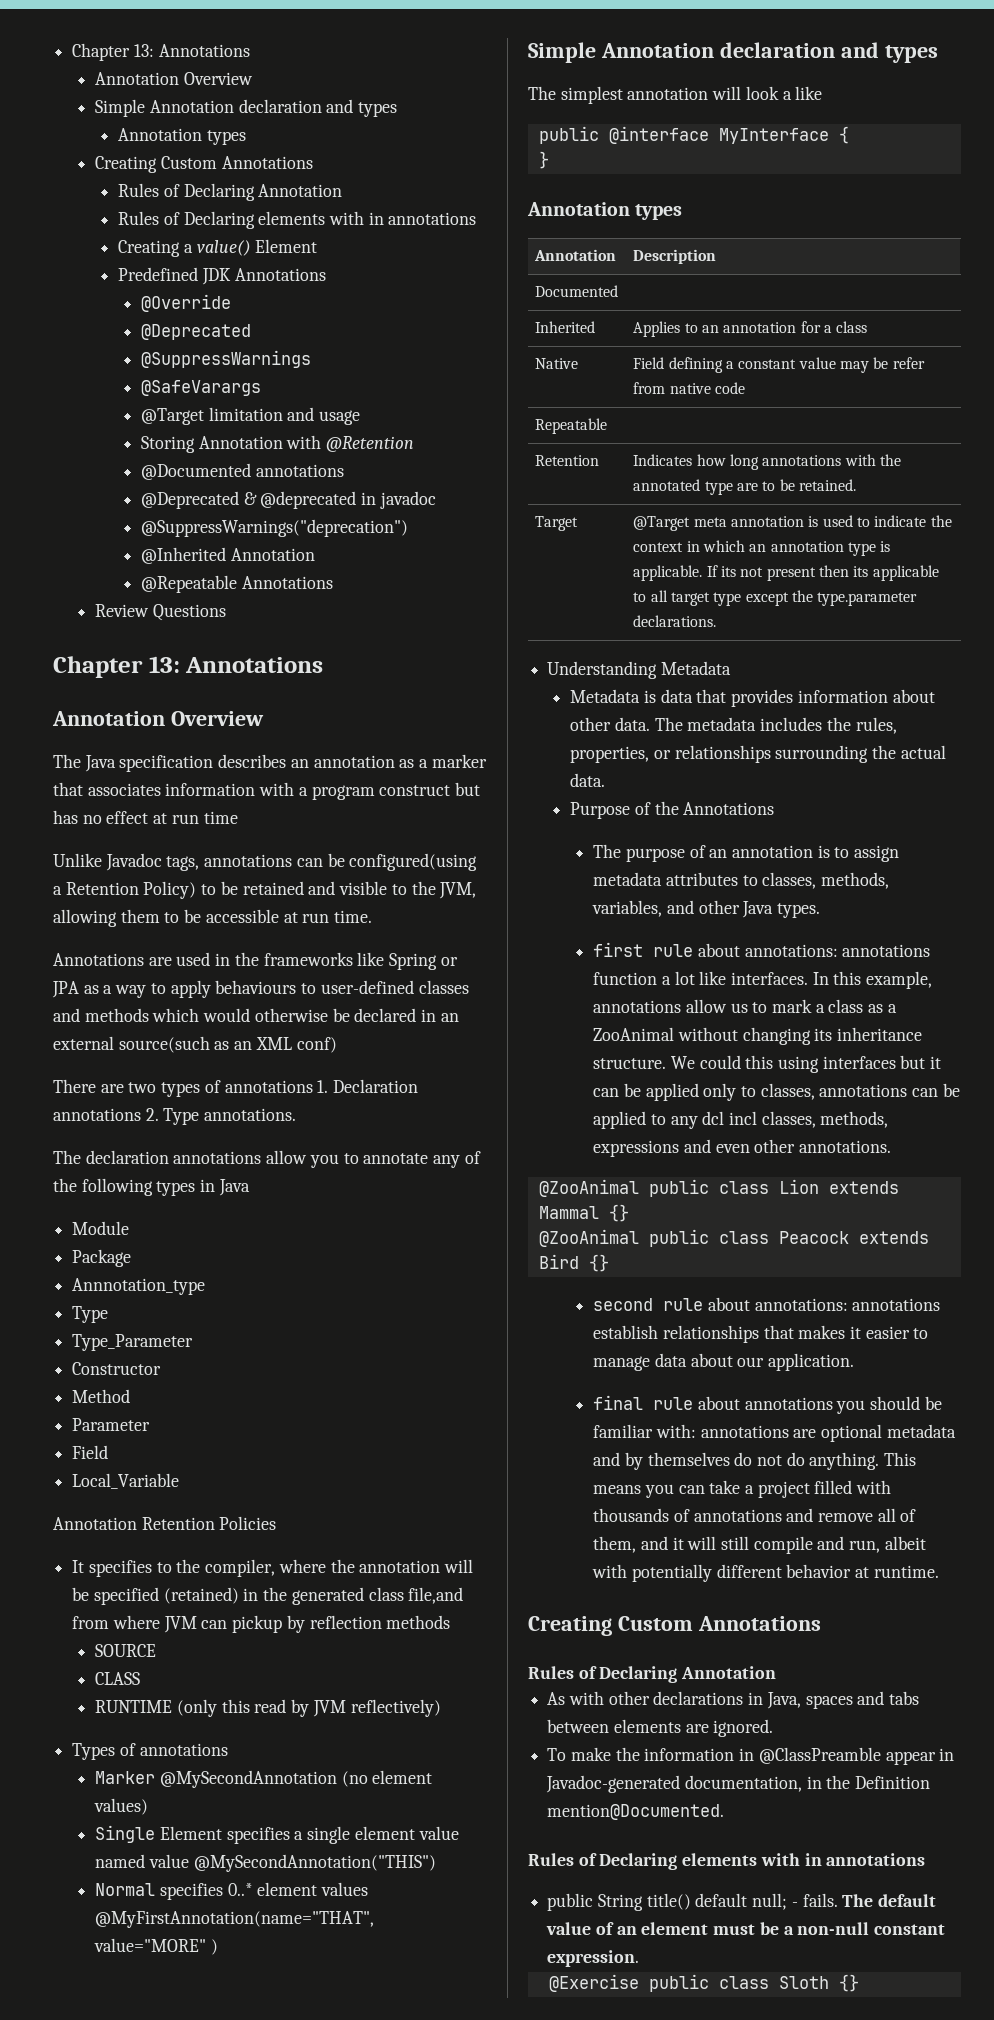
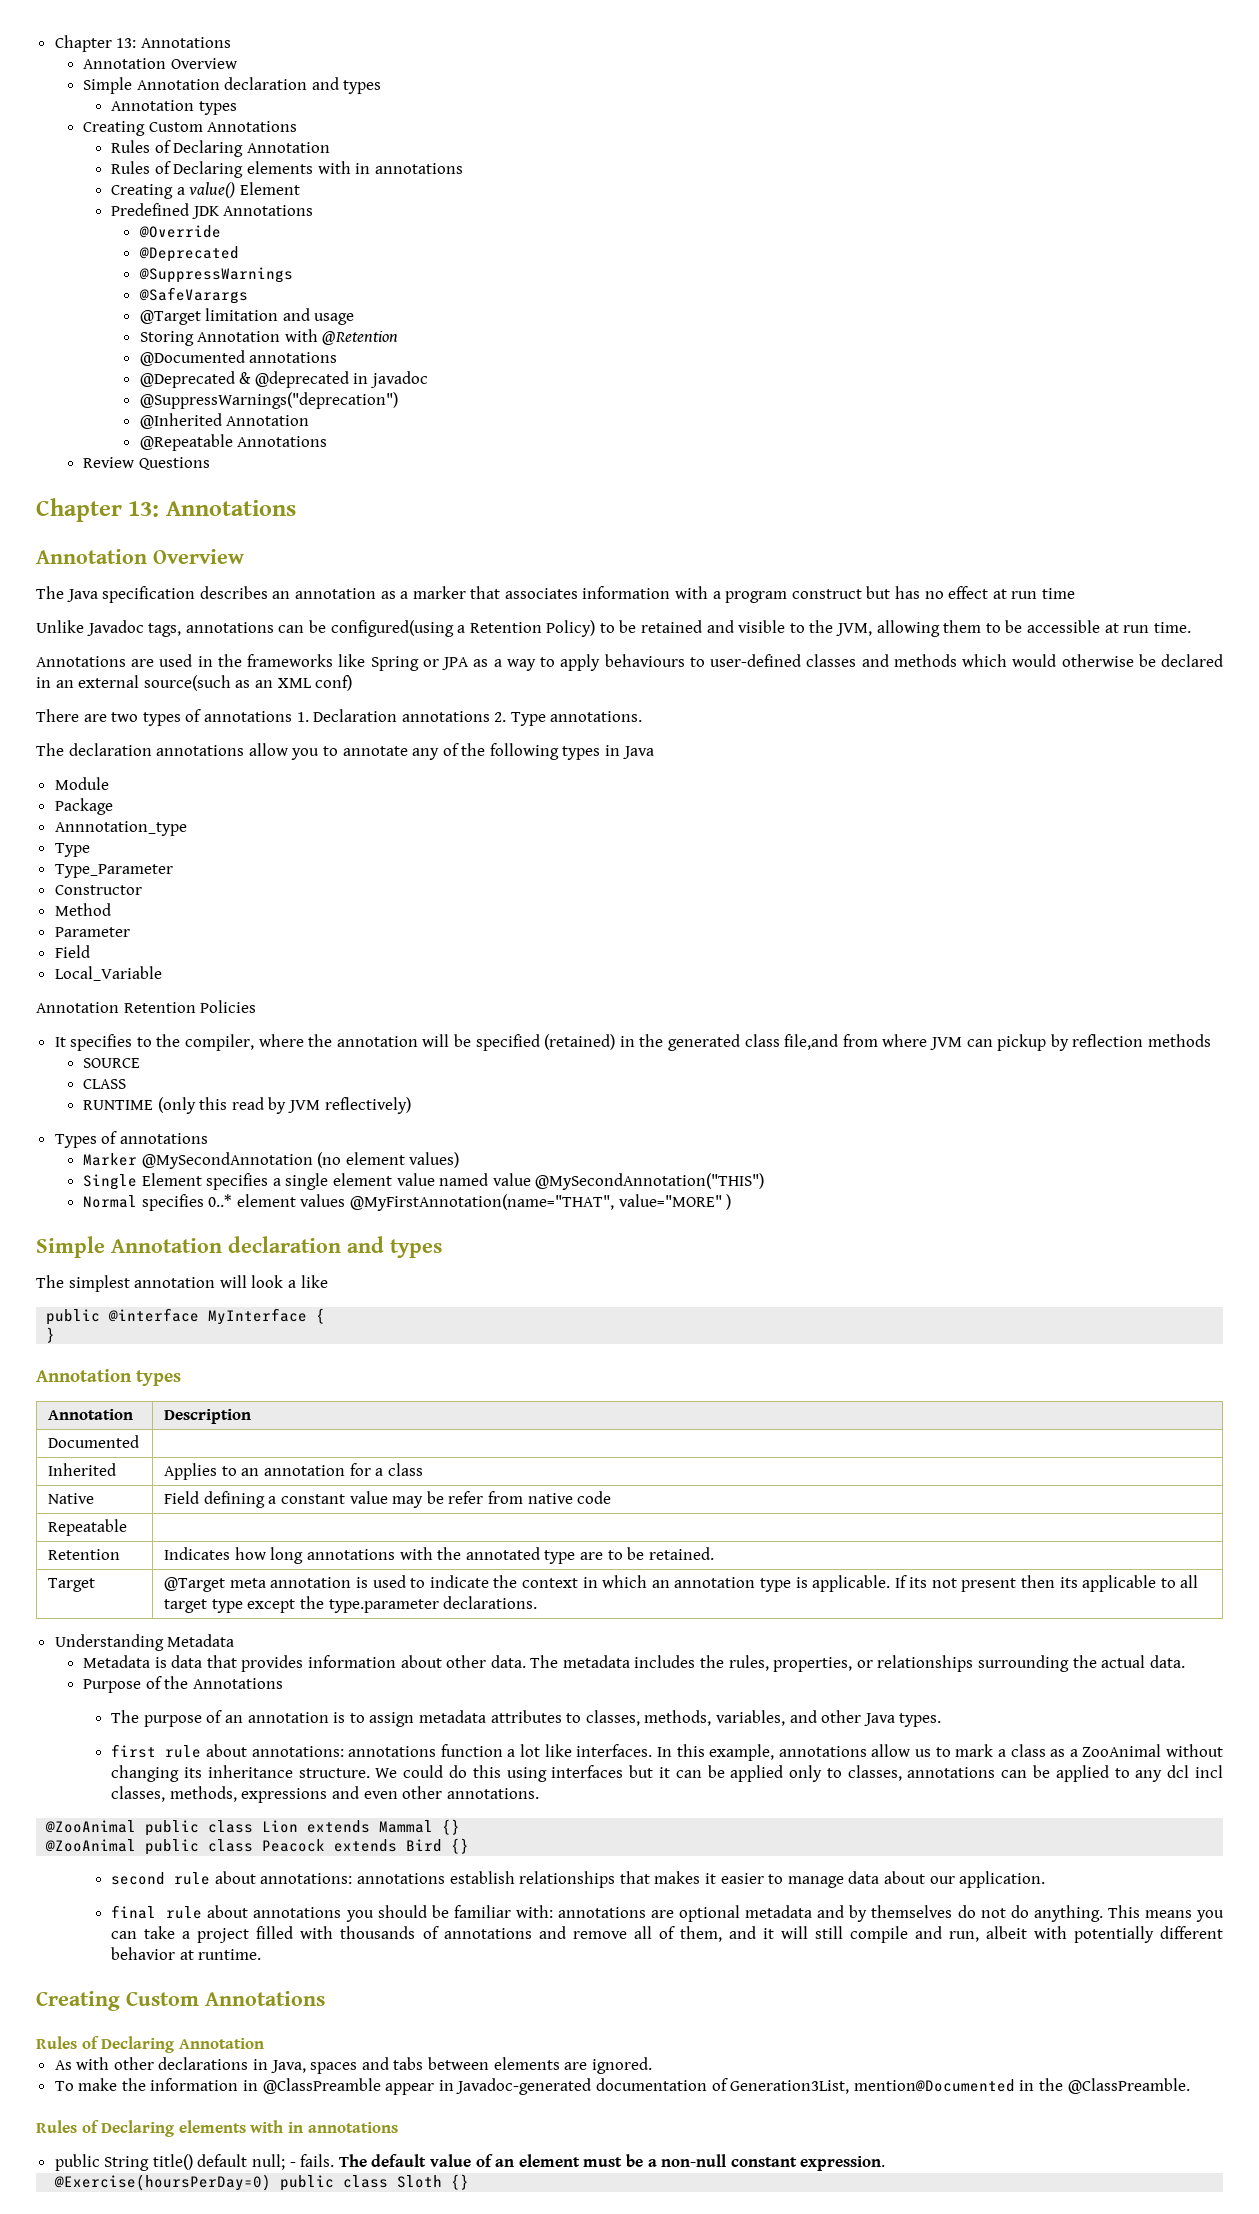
(741, 1062) none -> [449,1765,468,1778] do
[684,1775,931,1792] [547,1804,725,1820] documentation, in the Definition mention@Documented. -> [596,2078,1190,2094] documentation of Generation3List, mention@Documented in the @ClassPreamble.
[548,1974,639,1992] @Exercise -> [54,2174,272,2191] @Exercise(hoursPerDay=0)

